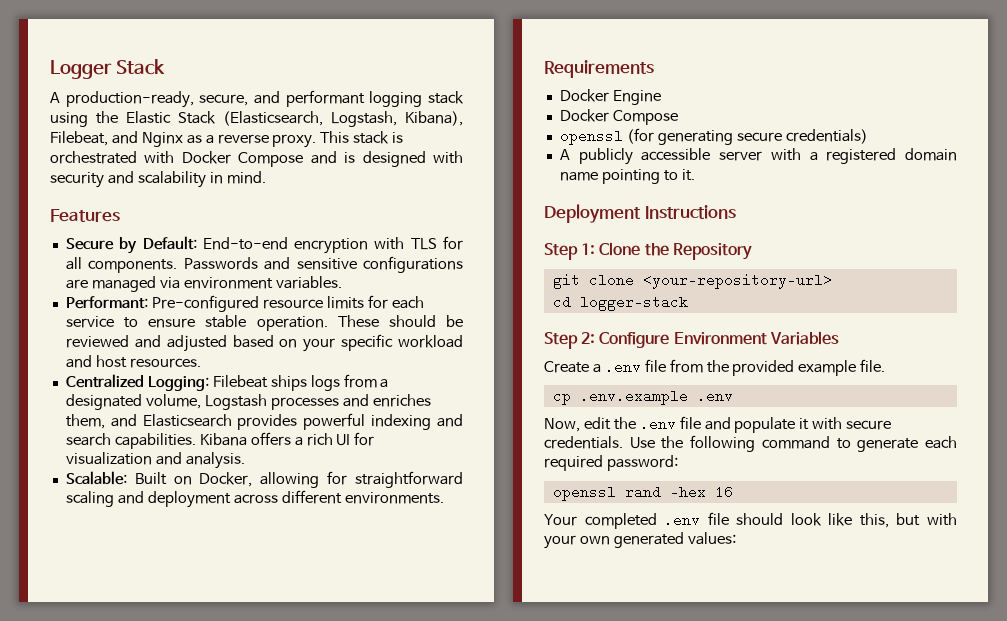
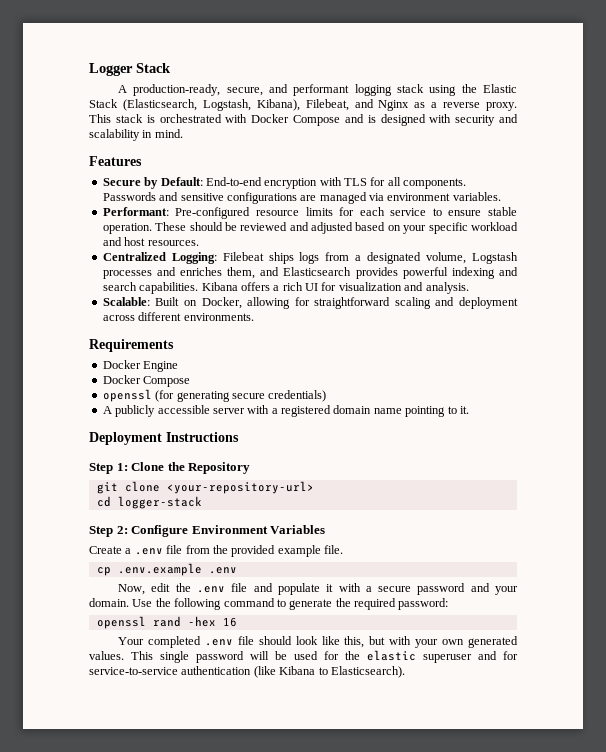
[846,420,892,430] [544,436,623,449] secure credentials. -> [365,583,518,595] [89,598,129,607] a secure password and your domain.
[925,436,957,449] each -> [335,598,351,607] the
[687,532,736,545] values: -> [89,650,518,663] [89,666,405,678] values. This single password will be used for the elastic superuser and for service-to-service authentication (like Kibana to Elasticsearch).

